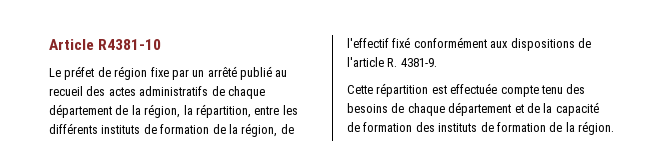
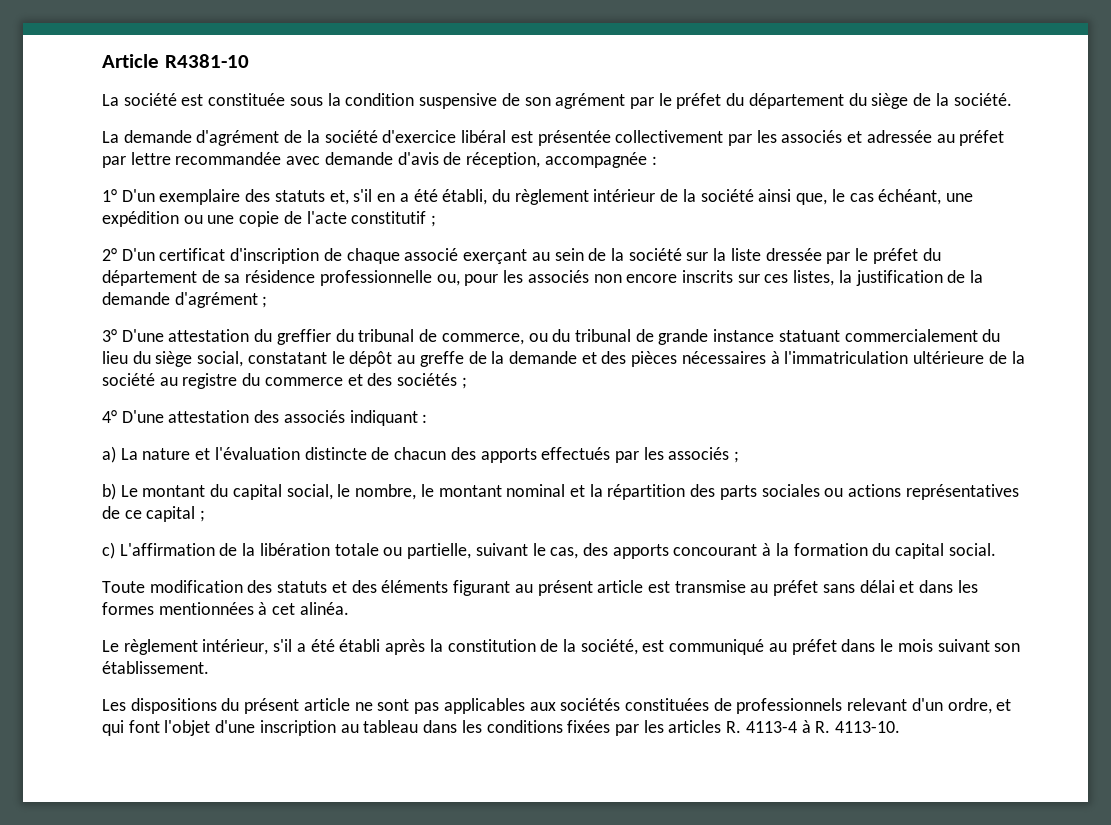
[49,66,288,80] [49,86,265,99] [49,104,298,118] [49,123,294,137] [347,37,591,51] [347,57,437,67] [347,83,586,97] [347,102,599,116] [347,121,614,135] Le préfet de région fixe par un arrêté publié au recueil des actes administratifs de chaque département de la région, la répartition, entre les différents instituts de formation de la région, de l'effectif fixé conformément aux dispositions de l'article R. 4381-9. // Cette répartition est effectuée compte tenu des besoins de chaque département et de la capacité de formation des instituts de formation de la région. -> [102,93,1012,109] [102,130,1005,146] [102,152,657,168] [102,189,973,205] [102,211,437,227] [102,248,941,264] [102,270,984,286] [102,292,268,308] [102,329,1001,345] [102,351,1025,367] [102,373,467,389] [102,410,428,426] [102,446,740,463] [102,483,1019,500] [102,506,206,522] [102,542,996,559] [102,580,978,596] [102,602,349,615] [102,639,1021,655] [102,661,209,674] [102,698,1012,714] [102,720,901,736] La société est constituée sous la condition suspensive de son agrément par le préfet du département du siège de la société. // La demande d'agrément de la société d'exercice libéral est présentée collectivement par les associés et adressée au préfet par lettre recommandée avec demande d'avis de réception, accompagnée : // 1° D'un exemplaire des statuts et, s'il en a été établi, du règlement intérieur de la société ainsi que, le cas échéant, une expédition ou une copie de l'acte constitutif ; // 2° D'un certificat d'inscription de chaque associé exerçant au sein de la société sur la liste dressée par le préfet du département de sa résidence professionnelle ou, pour les associés non encore inscrits sur ces listes, la justification de la demande d'agrément ; // 3° D'une attestation du greffier du tribunal de commerce, ou du tribunal de grande instance statuant commercialement du lieu du siège social, constatant le dépôt au greffe de la demande et des pièces nécessaires à l'immatriculation ultérieure de la société au registre du commerce et des sociétés ; // 4° D'une attestation des associés indiquant : // a) La nature et l'évaluation distincte de chacun des apports effectués par les associés ; // b) Le montant du capital social, le nombre, le montant nominal et la répartition des parts sociales ou actions représentatives de ce capital ; // c) L'affirmation de la libération totale ou partielle, suivant le cas, des apports concourant à la formation du capital social. // Toute modification des statuts et des éléments figurant au présent article est transmise au préfet sans délai et dans les formes mentionnées à cet alinéa. // Le règlement intérieur, s'il a été établi après la constitution de la société, est communiqué au préfet dans le mois suivant son établissement. // Les dispositions du présent article ne sont pas applicables aux sociétés constituées de professionnels relevant d'un ordre, et qui font l'objet d'une inscription au tableau dans les conditions fixées par les articles R. 4113-4 à R. 4113-10.

